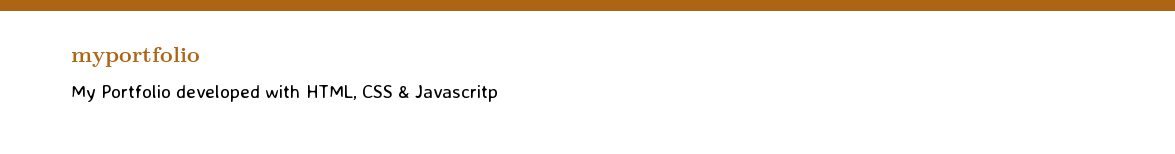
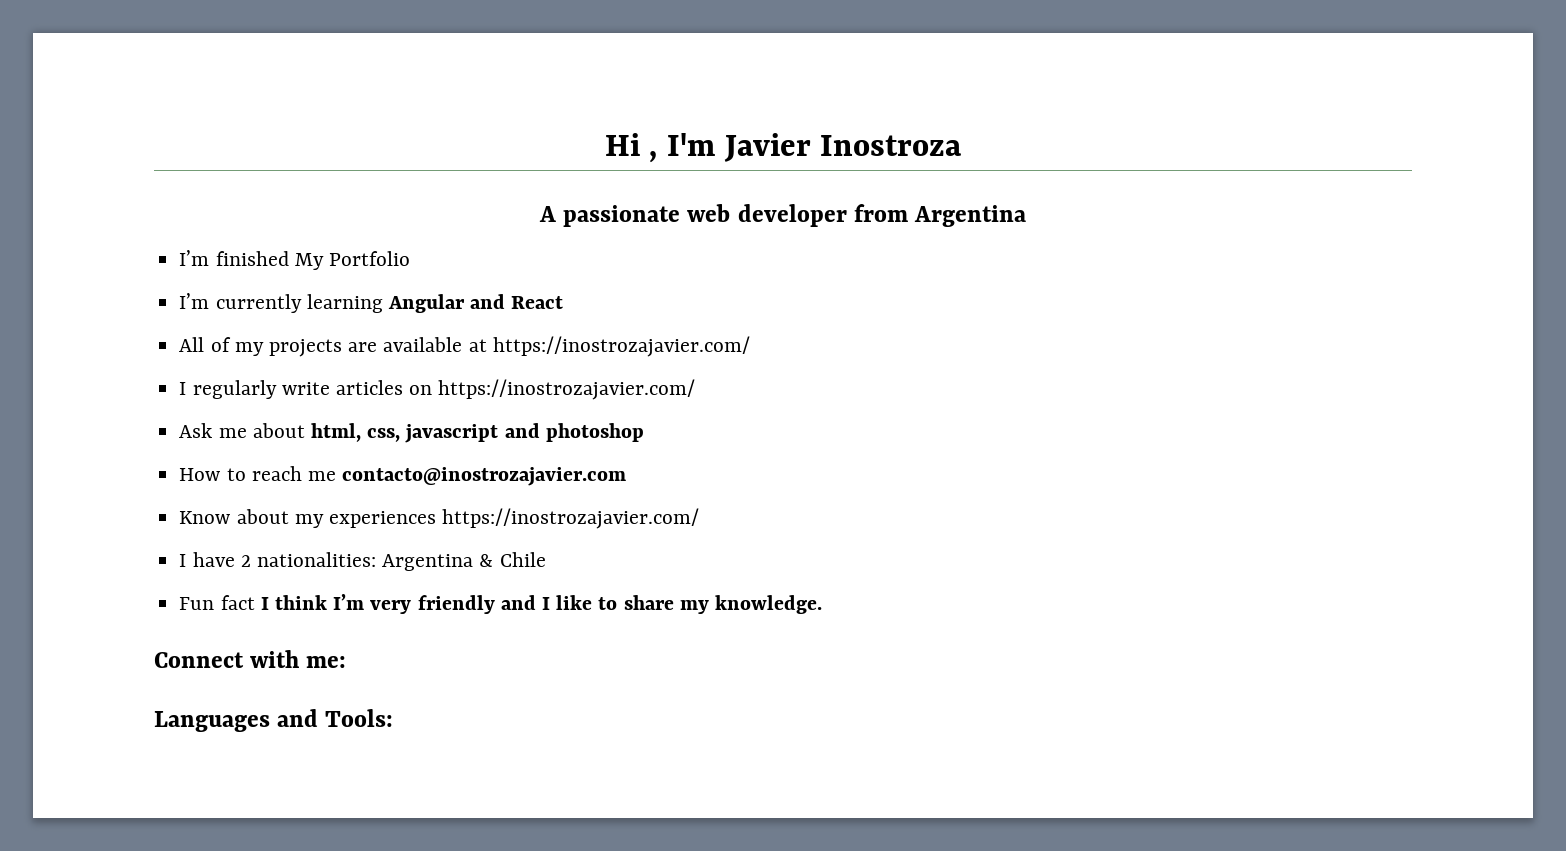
[71,47,200,67] [71,85,498,102] myportfolio // My Portfolio developed with HTML, CSS & Javascritp -> [604,133,962,163] [539,204,1026,227] [179,250,410,270] [179,293,564,313] [179,336,750,357] [179,379,696,400] [179,423,644,443] [179,466,627,486] [179,508,700,529] [179,552,546,571] [179,594,823,614] [154,650,347,668] [154,709,394,732] Hi , I'm Javier Inostroza // A passionate web developer from Argentina // I’m finished My Portfolio // I’m currently learning Angular and React // All of my projects are available at https://inostrozajavier.com/ // I regularly write articles on https://inostrozajavier.com/ // Ask me about html, css, javascript and photoshop // How to reach me contacto@inostrozajavier.com // Know about my experiences https://inostrozajavier.com/ // I have 2 nationalities: Argentina & Chile // Fun fact I think I’m very friendly and I like to share my knowledge. // Connect with me: // Languages and Tools:

